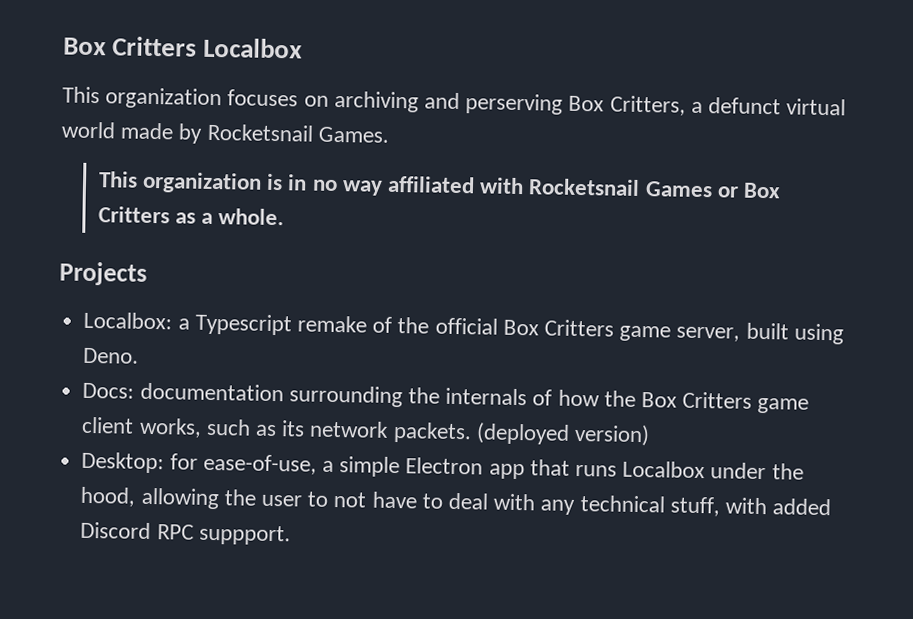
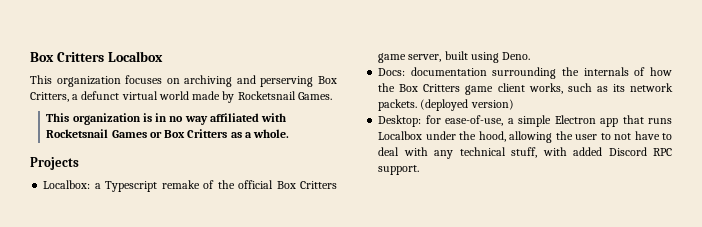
[198,524,291,546] suppport. -> [378,165,420,175] support.

